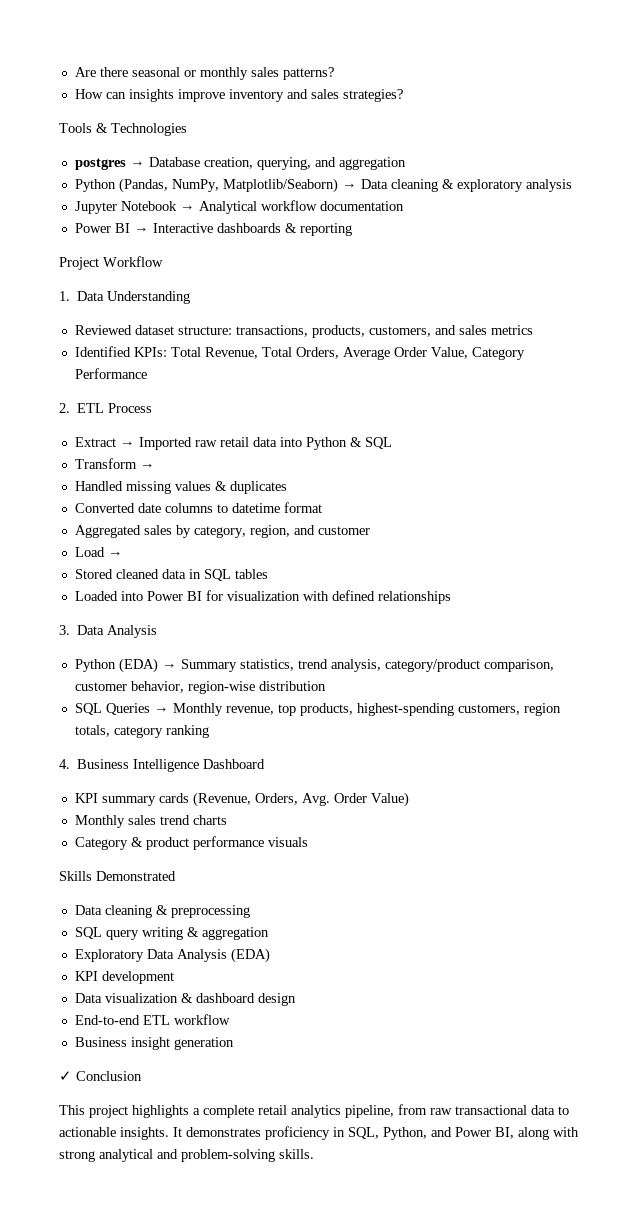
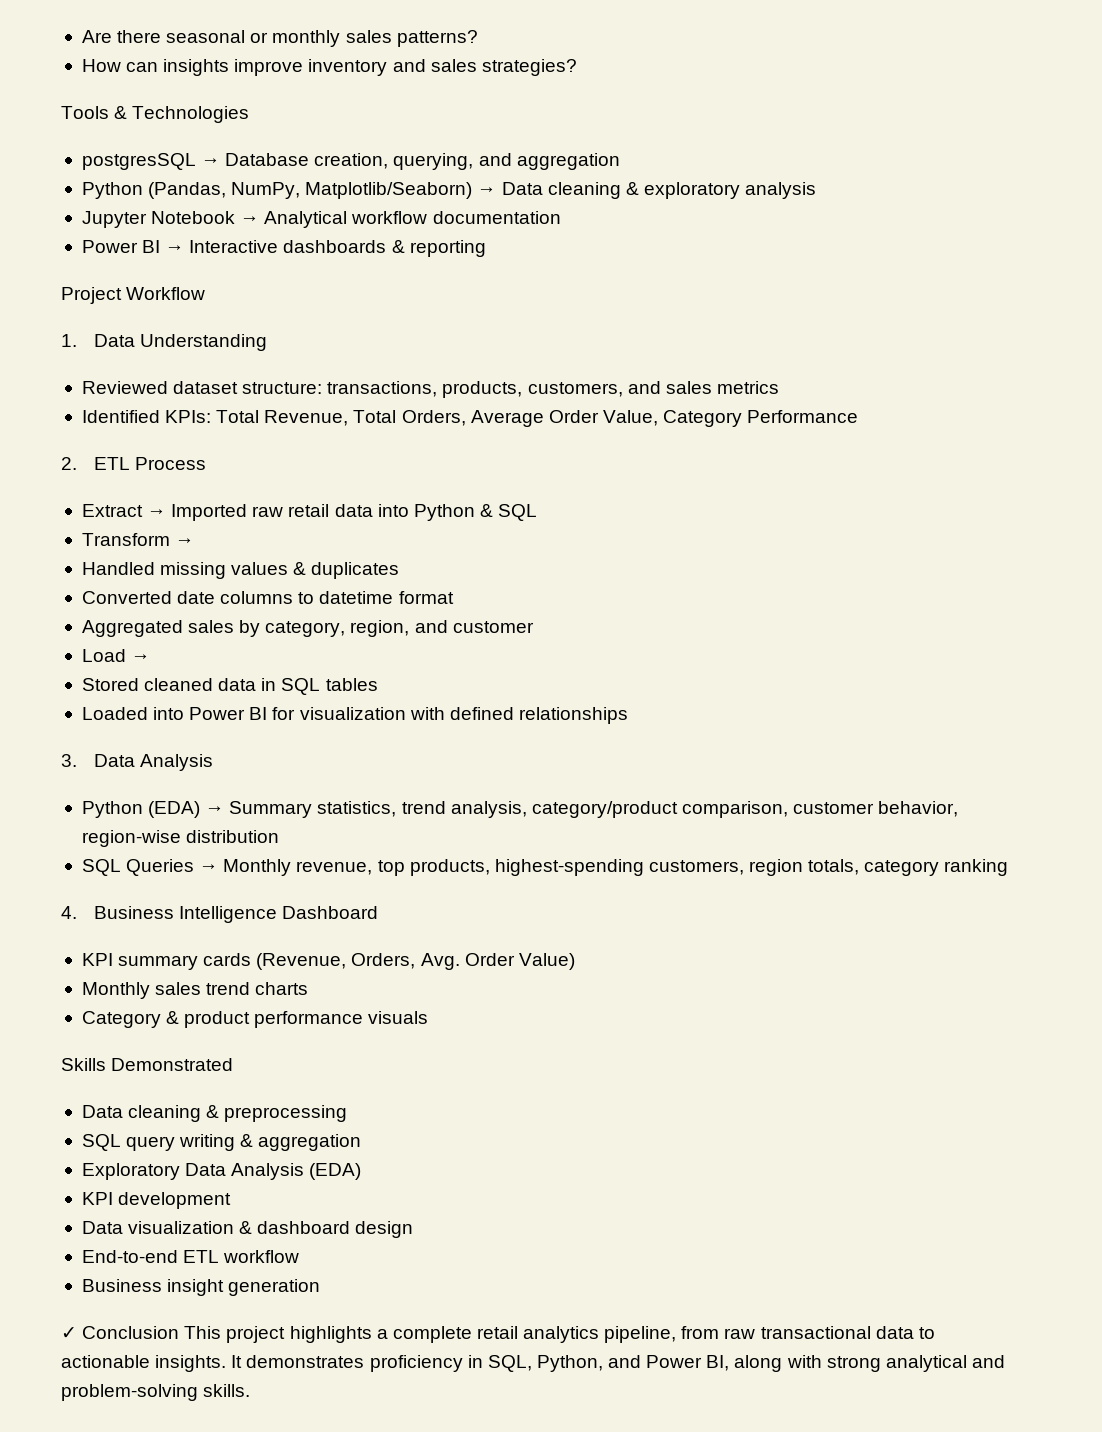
[74,158,126,170] postgres -> [81,153,196,170] postgresSQL
(142, 1076) // -> (180, 1332) none

